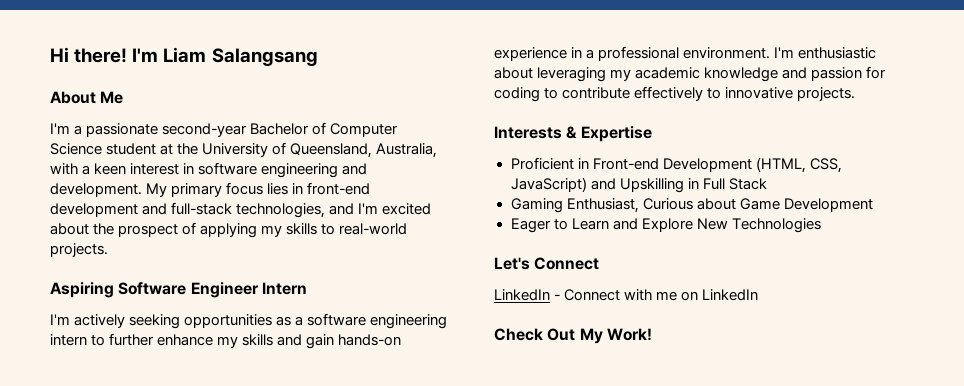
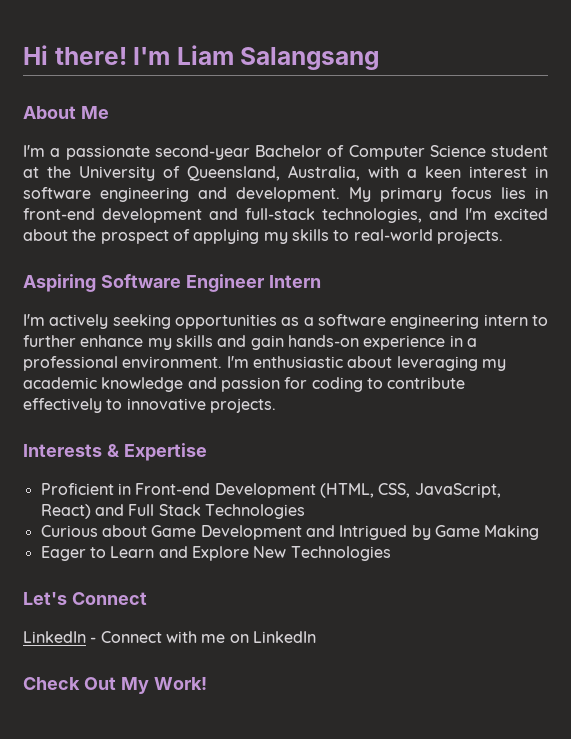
[510,177,699,193] JavaScript) and Upskilling in -> [414,483,501,498] [40,504,124,519] JavaScript, React) and
[510,198,639,213] // Gaming Enthusiast, -> [204,504,305,519] Technologies //
(873, 205) none -> [305,525,540,540] and Intrigued by Game Making

